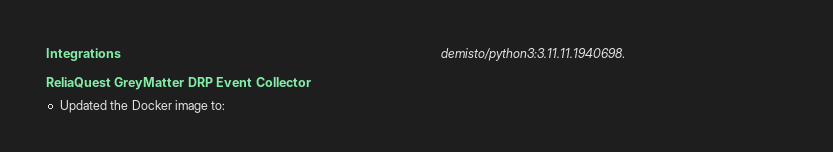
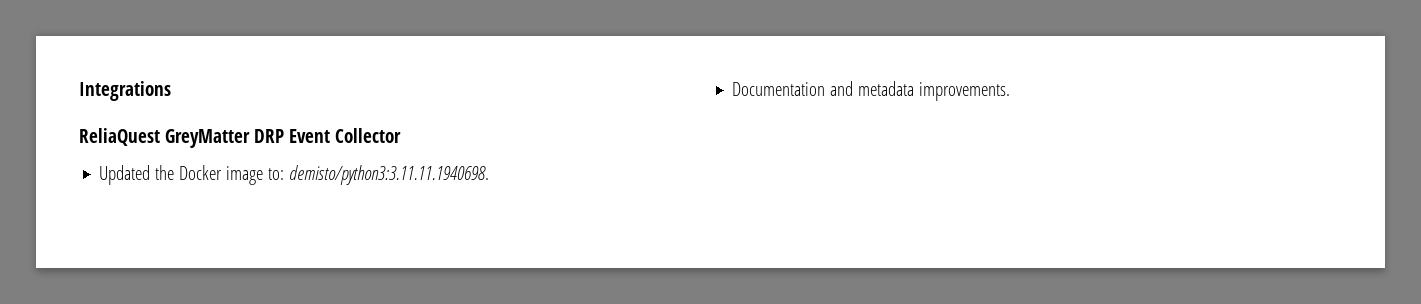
(625, 54) none -> [732,81,1011,101] // Documentation and metadata improvements.

